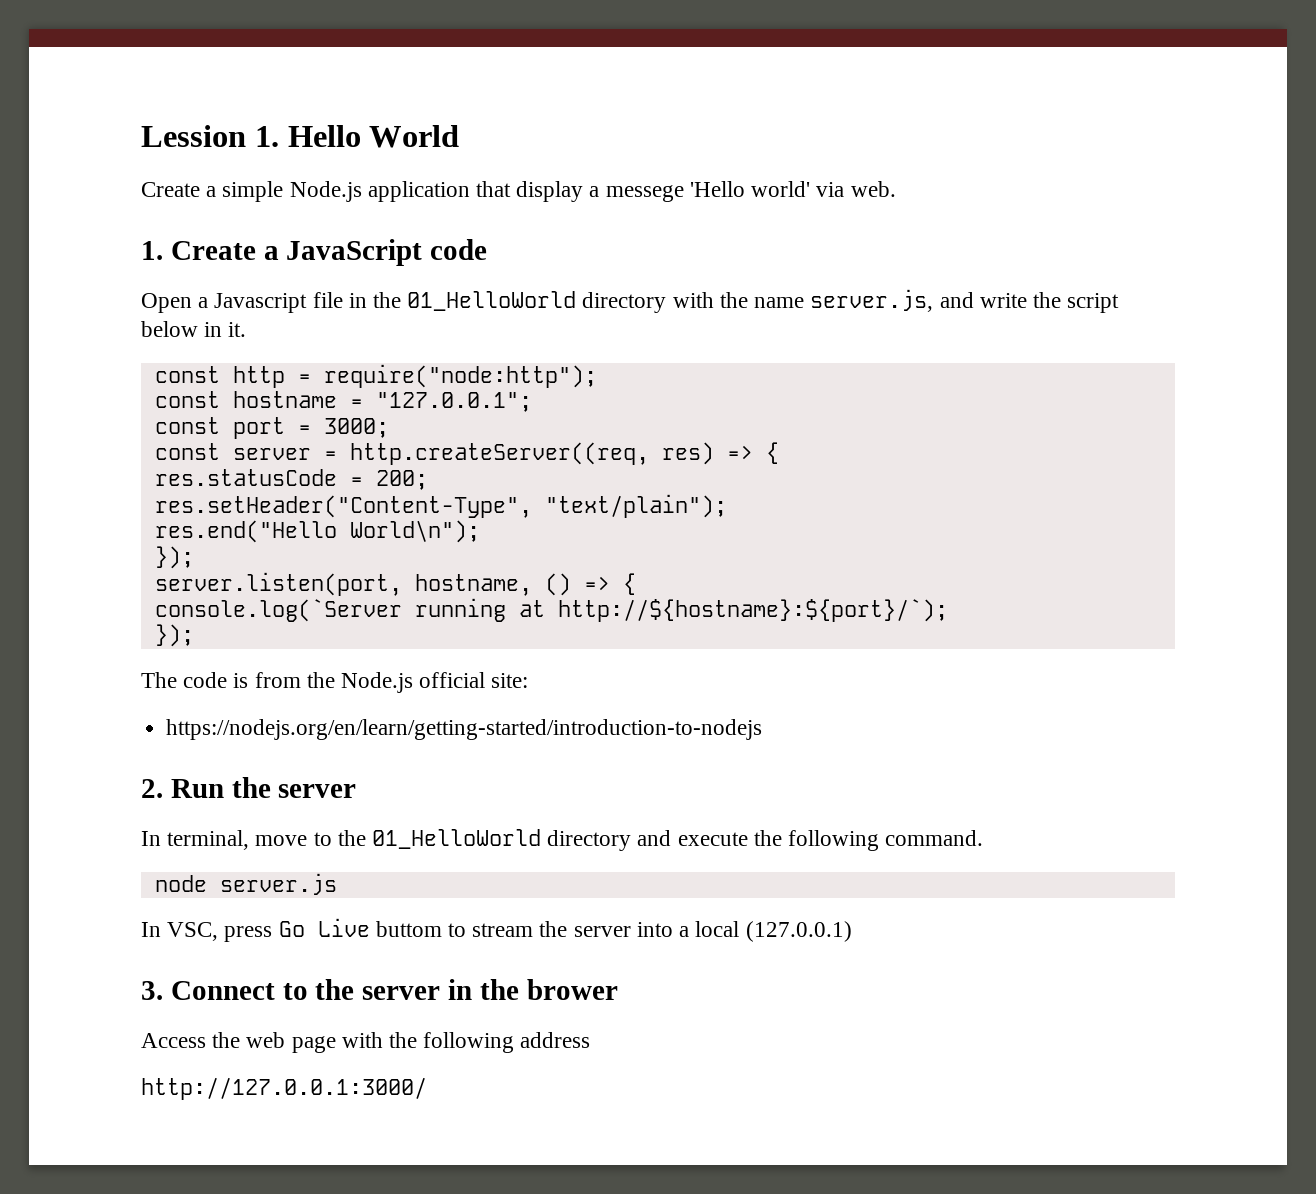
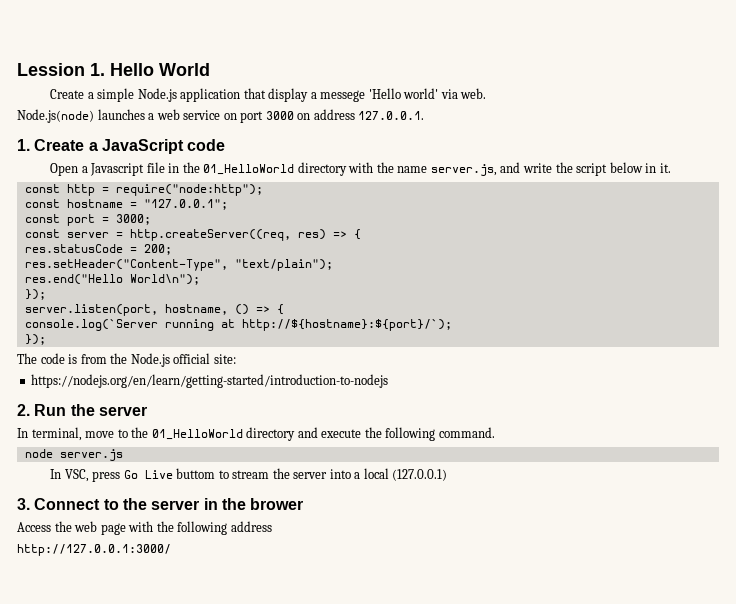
(896, 189) none -> [17,109,425,123] // Node.js(node) launches a web service on port 3000 on address 127.0.0.1.

